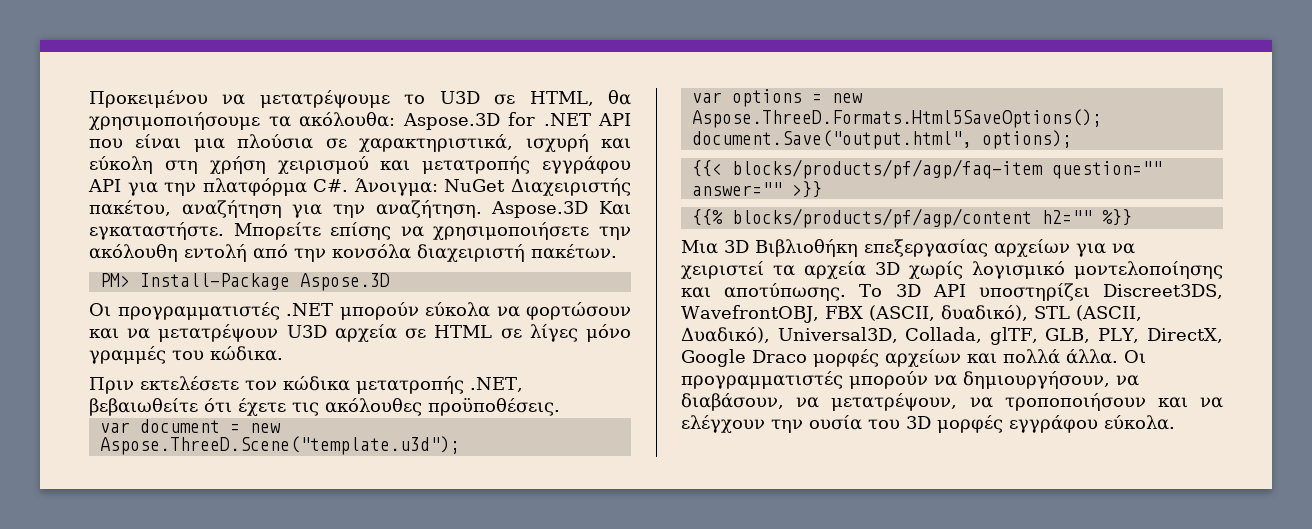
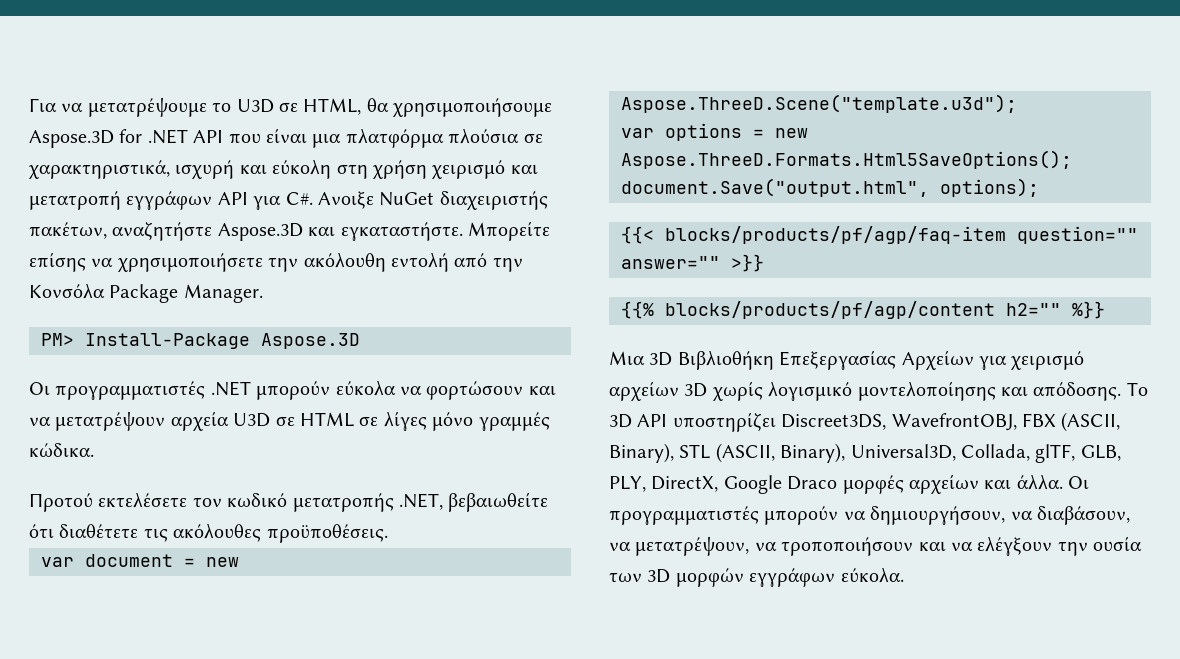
[89,90,208,108] Προκειμένου -> [29,98,57,112] Για
[268,112,395,127] τα ακόλουθα: -> (553, 107) none
(225, 145) none -> [345,128,444,148] πλατφόρμα
[277,156,631,174] [88,178,631,196] [89,200,631,218] χειρισμού και μετατροπής εγγράφου API για την πλατφόρμα C#. Άνοιγμα: NuGet Διαχειριστής πακέτου, αναζήτηση για την αναζήτηση. Aspose.3D Και -> [432,160,538,179] [29,191,548,210] [29,222,336,241] χειρισμό και μετατροπή εγγράφων API για C#. Ανοιξε NuGet διαχειριστής πακέτων, αναζητήστε Aspose.3D και
[332,244,617,262] κονσόλα διαχειριστή πακέτων. -> [29,283,263,303] Κονσόλα Package Manager.
[286,324,397,342] U3D αρχεία -> [170,411,271,431] αρχεία U3D
[172,350,204,361] του -> (550, 421) none
[89,377,134,394] Πριν -> [29,493,93,512] Προτού
[283,376,350,391] κώδικα -> [227,493,288,507] κωδικό
[238,398,286,416] έχετε -> [59,524,139,538] διαθέτετε
[864,239,1135,257] [681,261,866,279] επεξεργασίας αρχείων για να χειριστεί τα αρχεία -> [779,350,1085,370] [609,381,679,401] Επεξεργασίας Αρχείων για χειρισμό αρχείων
[724,283,847,301] αποτύπωσης. -> [1033,382,1122,401] απόδοσης.
[940,305,1028,321] δυαδικό), -> [609,443,674,463] Binary),
[681,327,770,343] Δυαδικό), -> [780,443,846,463] Binary),
[1003,349,1060,364] πολλά -> (1012, 484) none
[681,415,765,433] ελέγχουν -> [977,536,1053,556] ελέγξουν
[868,415,1098,433] του 3D μορφές εγγράφου -> [609,568,836,587] των 3D μορφών εγγράφων

